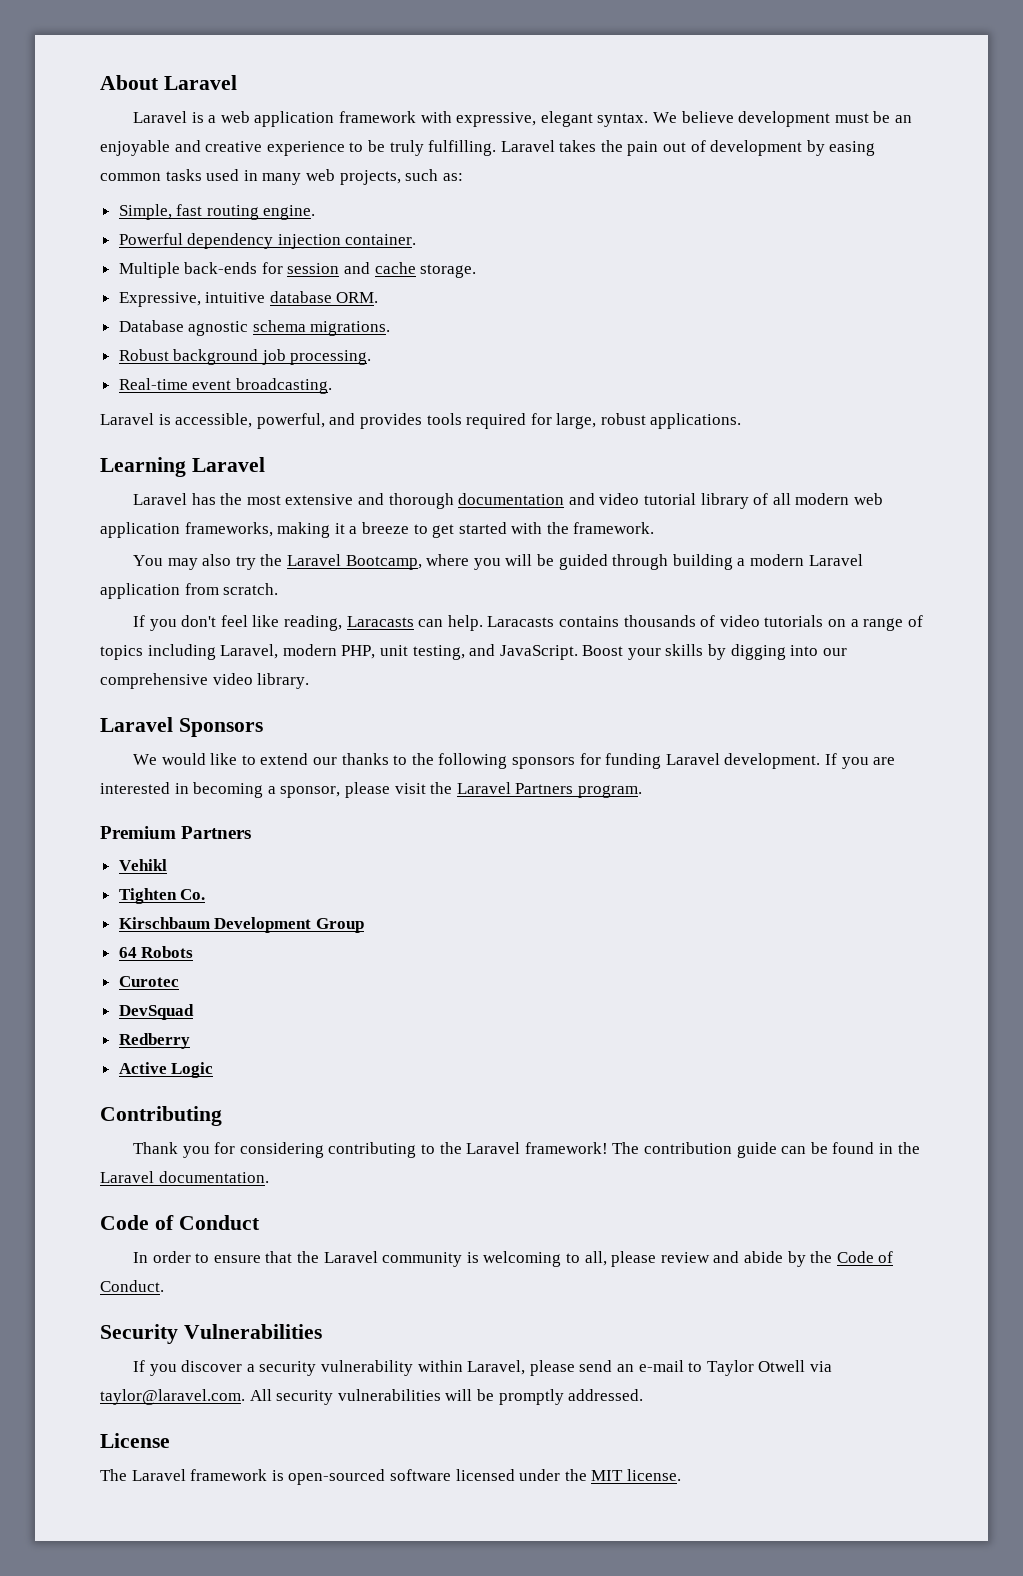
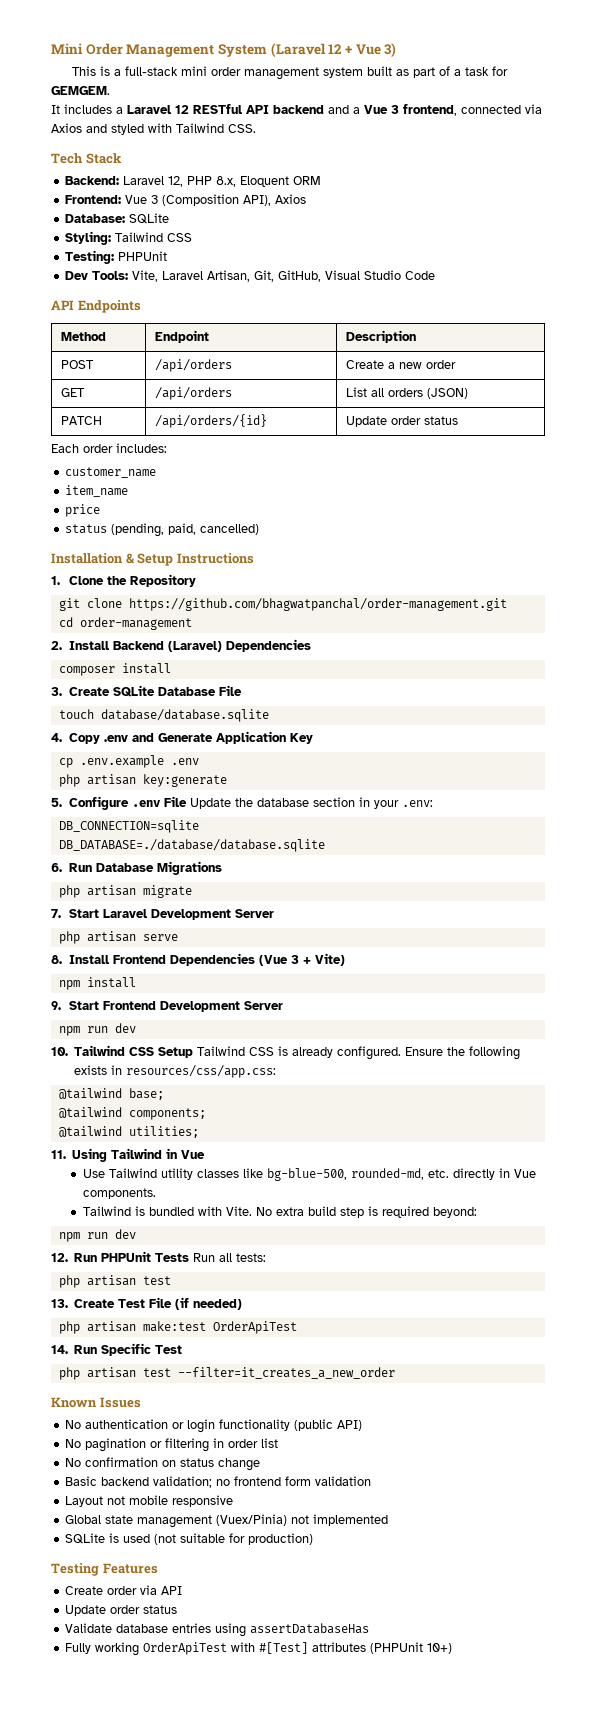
[100,75,237,90] [133,111,912,127] [100,140,876,156] [100,169,463,185] [118,204,316,220] [118,233,417,249] [118,262,477,278] [118,291,379,307] [118,320,391,336] [118,349,372,365] [118,378,332,394] [100,413,742,429] [100,457,265,477] [133,493,883,509] [100,522,655,538] [133,554,863,570] [100,583,279,599] [133,615,923,631] [100,644,847,660] [100,673,310,689] [100,717,263,737] [133,753,896,769] [100,782,642,798] [100,826,252,839] [118,859,167,871] [118,888,206,904] [118,917,364,933] [118,946,194,958] [118,976,179,987] [118,1004,194,1020] [118,1033,190,1049] [118,1062,214,1078] [100,1106,222,1126] [133,1142,920,1158] [100,1171,269,1183] [100,1215,260,1230] [133,1251,894,1267] [100,1280,164,1292] [100,1324,322,1344] [133,1360,832,1376] [100,1389,644,1405] [100,1433,170,1448] [100,1469,681,1485] About Laravel // Laravel is a web application framework with expressive, elegant syntax. We believe development must be an enjoyable and creative experience to be truly fulfilling. Laravel takes the pain out of development by easing common tasks used in many web projects, such as: // Simple, fast routing engine. // Powerful dependency injection container. // Multiple back-ends for session and cache storage. // Expressive, intuitive database ORM. // Database agnostic schema migrations. // Robust background job processing. // Real-time event broadcasting. // Laravel is accessible, powerful, and provides tools required for large, robust applications. // Learning Laravel // Laravel has the most extensive and thorough documentation and video tutorial library of all modern web application frameworks, making it a breeze to get started with the framework. // You may also try the Laravel Bootcamp, where you will be guided through building a modern Laravel application from scratch. // If you don't feel like reading, Laracasts can help. Laracasts contains thousands of video tutorials on a range of topics including Laravel, modern PHP, unit testing, and JavaScript. Boost your skills by digging into our comprehensive video library. // Laravel Sponsors // We would like to extend our thanks to the following sponsors for funding Laravel development. If you are interested in becoming a sponsor, please visit the Laravel Partners program. // Premium Partners // Vehikl // Tighten Co. // Kirschbaum Development Group // 64 Robots // Curotec // DevSquad // Redberry // Active Logic // Contributing // Thank you for considering contributing to the Laravel framework! The contribution guide can be found in the Laravel documentation. // Code of Conduct // In order to ensure that the Laravel community is welcoming to all, please review and abide by the Code of Conduct. // Security Vulnerabilities // If you discover a security vulnerability within Laravel, please send an e-mail to Taylor Otwell via taylor@laravel.com. All security vulnerabilities will be promptly addressed. // License // The Laravel framework is open-sourced software licensed under the MIT license. -> [51,43,397,57] [71,66,508,80] [51,86,110,95] [51,104,542,116] [51,123,256,135] [51,153,122,164] [64,176,321,187] [64,194,306,206] [64,213,169,224] [64,231,192,245] [64,250,167,264] [64,270,435,282] [51,300,141,313] [60,332,106,341] [154,330,209,343] [345,330,416,343] [60,360,94,369] [154,359,232,372] [345,360,456,369] [60,388,85,397] [154,387,232,400] [345,387,468,399] [60,416,102,425] [154,414,267,428] [345,416,458,427] [51,443,167,453] [64,467,156,478] [64,485,128,497] [64,504,100,517] [64,523,259,537] [51,553,254,566] [51,574,196,587] [58,598,507,611] [58,617,192,630] [51,639,311,652] [58,663,171,676] [51,685,242,697] [58,709,269,722] [51,731,313,744] [58,755,199,768] [58,774,227,787] [51,796,433,810] [58,820,199,833] [58,839,325,852] [51,861,222,875] [58,885,192,898] [51,909,274,920] [58,931,178,944] [51,953,345,966] [58,977,136,990] [51,1001,283,1012] [58,1023,136,1036] [51,1045,521,1060] [74,1065,277,1078] [58,1088,164,1100] [58,1107,206,1120] [58,1126,199,1138] [51,1148,206,1162] [82,1168,536,1181] [82,1188,156,1199] [82,1206,477,1218] [58,1229,136,1242] [51,1251,267,1262] [58,1275,171,1288] [51,1297,243,1310] [58,1321,297,1334] [51,1343,183,1356] [58,1367,395,1380] [51,1397,141,1408] [64,1419,362,1433] [64,1438,278,1452] [64,1457,260,1471] [64,1476,371,1488] [64,1495,233,1507] [64,1514,388,1528] [64,1533,313,1545] [51,1563,158,1576] [64,1585,182,1595] [64,1605,177,1616] [64,1623,369,1637] [64,1642,452,1656] Mini Order Management System (Laravel 12 + Vue 3) // This is a full-stack mini order management system built as part of a task for GEMGEM. // It includes a Laravel 12 RESTful API backend and a Vue 3 frontend, connected via Axios and styled with Tailwind CSS. // Tech Stack // Backend: Laravel 12, PHP 8.x, Eloquent ORM // Frontend: Vue 3 (Composition API), Axios // Database: SQLite // Styling: Tailwind CSS // Testing: PHPUnit // Dev Tools: Vite, Laravel Artisan, Git, GitHub, Visual Studio Code // API Endpoints // Method | Endpoint | Description // POST | /api/orders | Create a new order // GET | /api/orders | List all orders (JSON) // PATCH | /api/orders/{id} | Update order status // Each order includes: // customer_name // item_name // price // status (pending, paid, cancelled) // Installation & Setup Instructions // 1. Clone the Repository // git clone https://github.com/bhagwatpanchal/order-management.git // cd order-management // 2. Install Backend (Laravel) Dependencies // composer install // 3. Create SQLite Database File // touch database/database.sqlite // 4. Copy .env and Generate Application Key // cp .env.example .env // php artisan key:generate // 5. Configure .env File Update the database section in your .env: // DB_CONNECTION=sqlite // DB_DATABASE=./database/database.sqlite // 6. Run Database Migrations // php artisan migrate // 7. Start Laravel Development Server // php artisan serve // 8. Install Frontend Dependencies (Vue 3 + Vite) // npm install // 9. Start Frontend Development Server // npm run dev // 10. Tailwind CSS Setup Tailwind CSS is already configured. Ensure the following exists in resources/css/app.css: // @tailwind base; // @tailwind components; // @tailwind utilities; // 11. Using Tailwind in Vue // Use Tailwind utility classes like bg-blue-500, rounded-md, etc. directly in Vue components. // Tailwind is bundled with Vite. No extra build step is required beyond: // npm run dev // 12. Run PHPUnit Tests Run all tests: // php artisan test // 13. Create Test File (if needed) // php artisan make:test OrderApiTest // 14. Run Specific Test // php artisan test --filter=it_creates_a_new_order // Known Issues // No authentication or login functionality (public API) // No pagination or filtering in order list // No confirmation on status change // Basic backend validation; no frontend form validation // Layout not mobile responsive // Global state management (Vuex/Pinia) not implemented // SQLite is used (not suitable for production) // Testing Features // Create order via API // Update order status // Validate database entries using assertDatabaseHas // Fully working OrderApiTest with #[Test] attributes (PHPUnit 10+)

